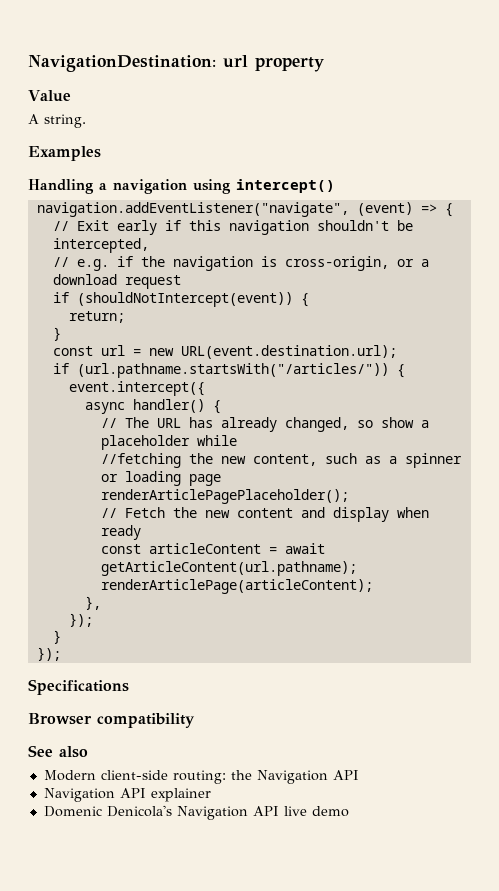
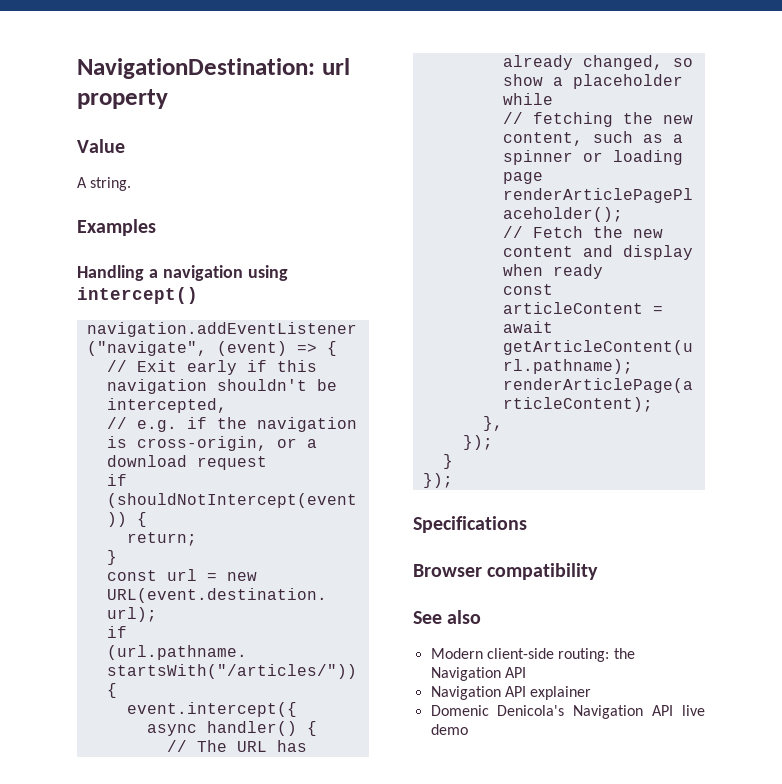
[100,453,181,468] //fetching -> [502,112,613,127] // fetching

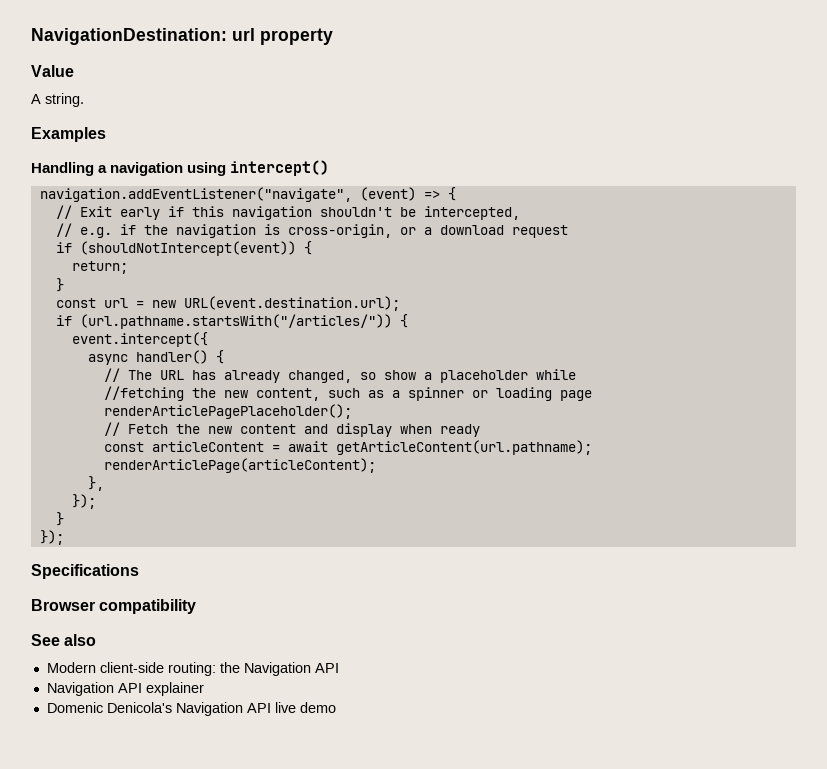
[502,112,613,127] // fetching -> [103,386,184,401] //fetching

